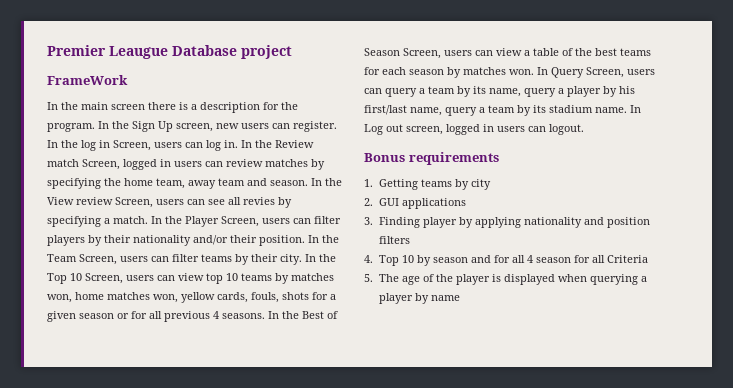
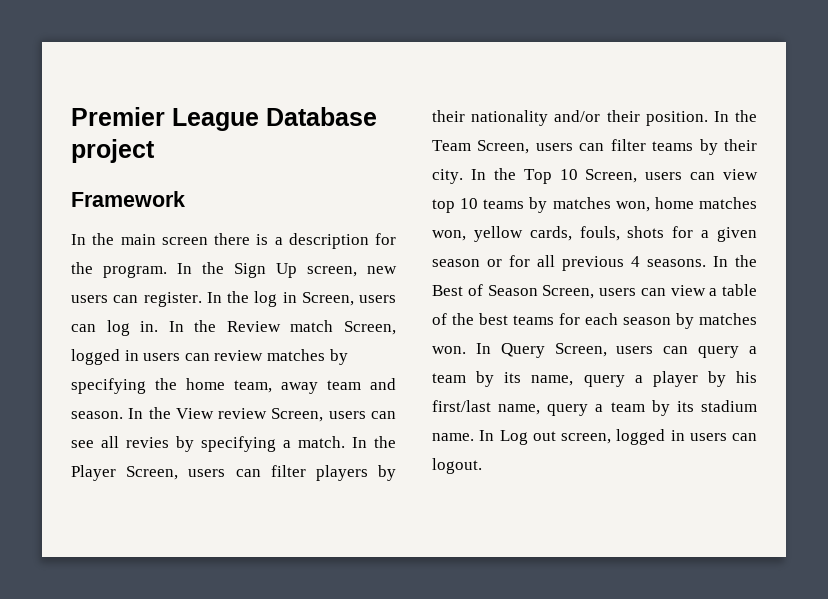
[109,46,168,59] Leaugue -> [172,108,259,131] League
[47,75,128,85] FrameWork -> [71,191,185,207] Framework
[364,152,499,165] [364,179,491,190] [364,198,466,209] [364,217,650,228] [378,236,410,244] [364,255,648,266] [364,274,647,285] [378,293,460,304] // Bonus requirements // 1. Getting teams by city // 2. GUI applications // 3. Finding player by applying nationality and position filters // 4. Top 10 by season and for all 4 season for all Criteria // 5. The age of the player is displayed when querying a player by name -> (482, 466) none

